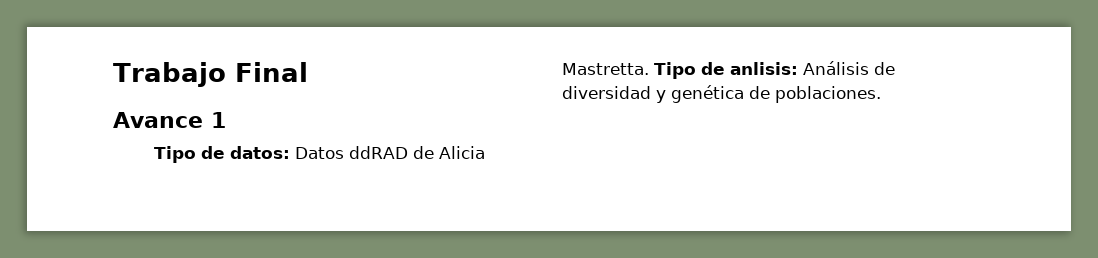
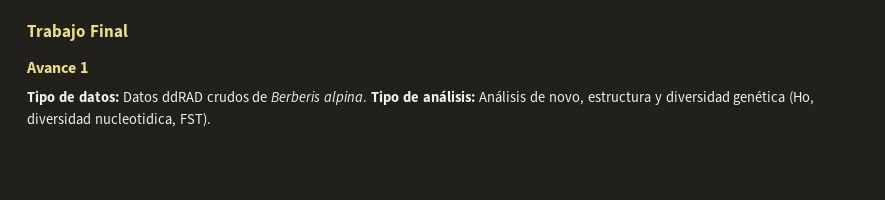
[412,146,485,159] [562,62,798,79] de Alicia Mastretta. Tipo de anlisis: -> [206,90,476,105] crudos de Berberis alpina. Tipo de análisis:
[562,85,881,103] diversidad y genética de poblaciones. -> [548,90,815,105] [27,113,211,127] novo, estructura y diversidad genética (Ho, diversidad nucleotidica, FST).

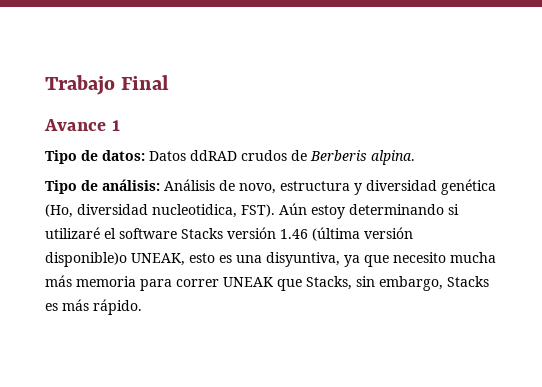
(368, 98) none -> (415, 157) //
(211, 120) none -> [279,203,459,219] [45,227,413,241] [45,252,496,267] [45,275,489,291] [45,299,142,315] Aún estoy determinando si utilizaré el software Stacks versión 1.46 (última versión disponible)o UNEAK, esto es una disyuntiva, ya que necesito mucha más memoria para correr UNEAK que Stacks, sin embargo, Stacks es más rápido.

